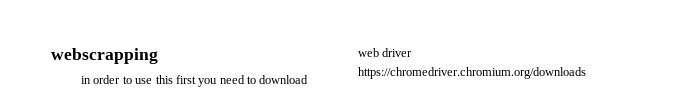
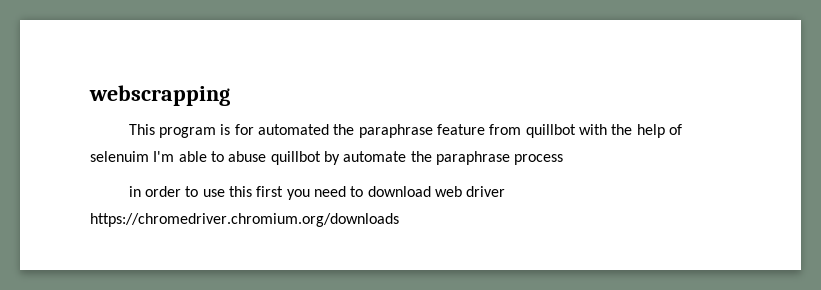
(158, 56) none -> [128,124,682,138] [90,151,564,165] // This program is for automated the paraphrase feature from quillbot with the help of selenuim I'm able to abuse quillbot by automate the paraphrase process

